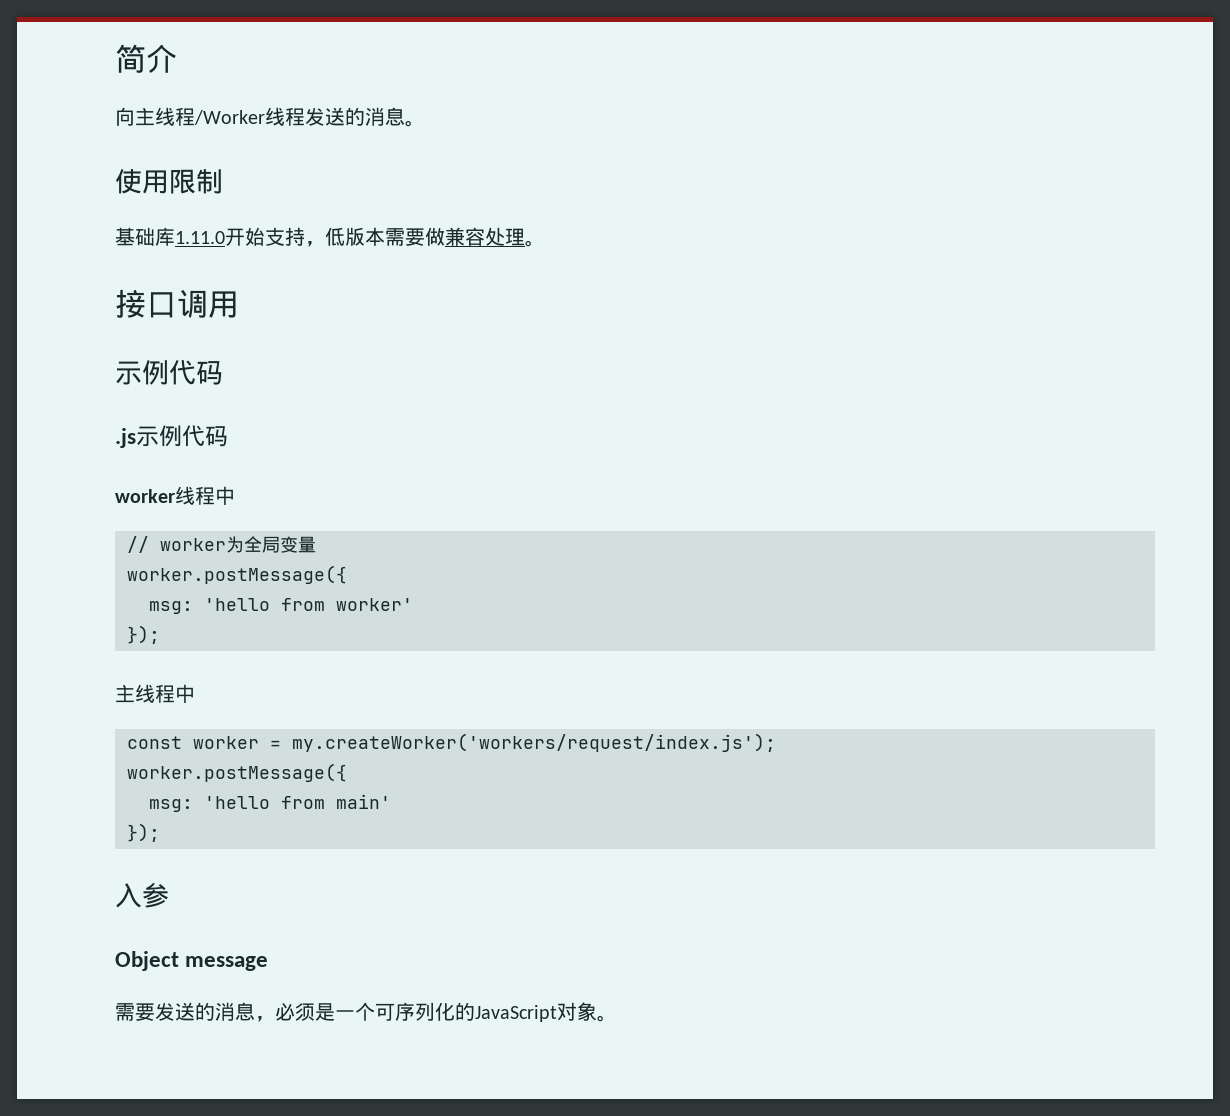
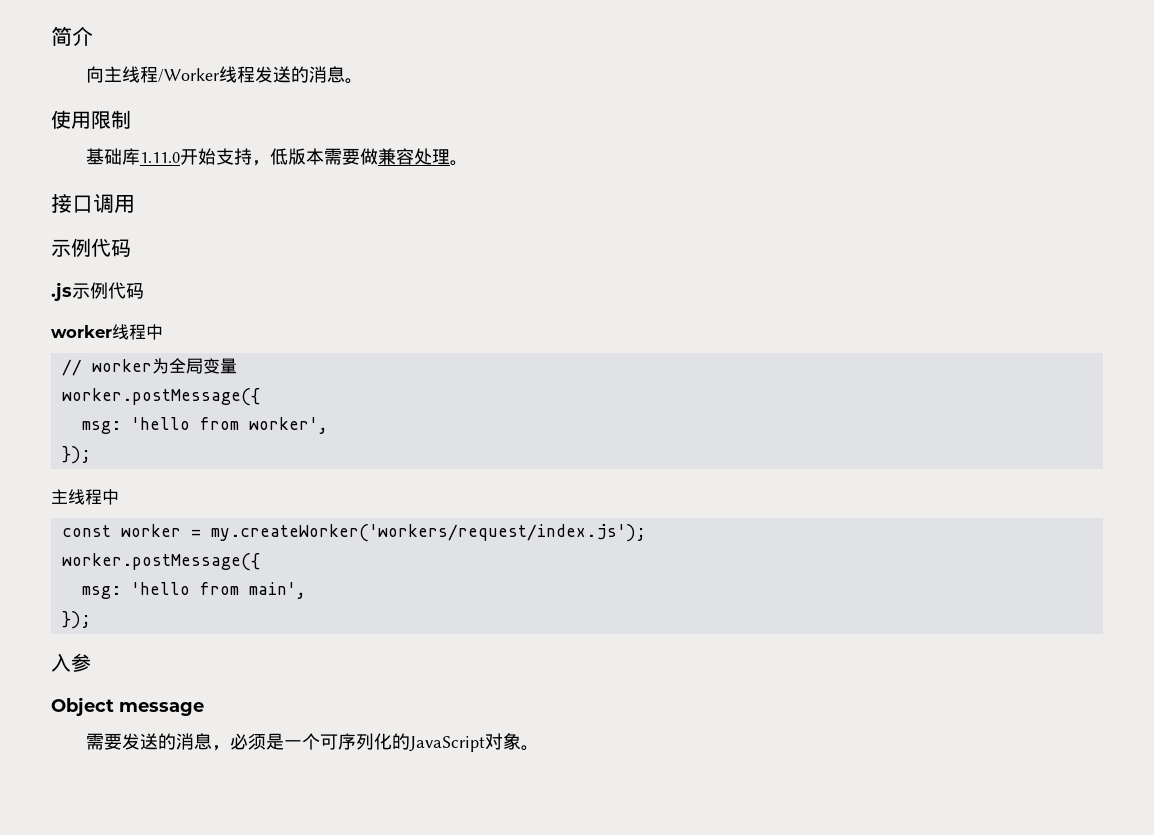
[336,598,413,611] worker' -> [248,417,328,434] worker',
[336,794,391,809] main' -> [248,582,306,599] main',

